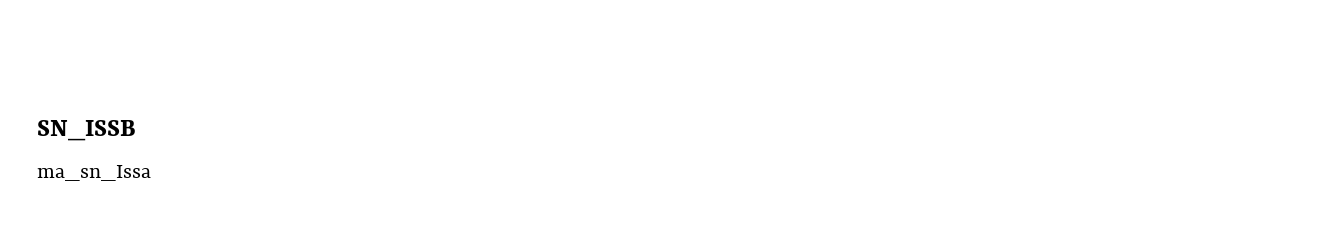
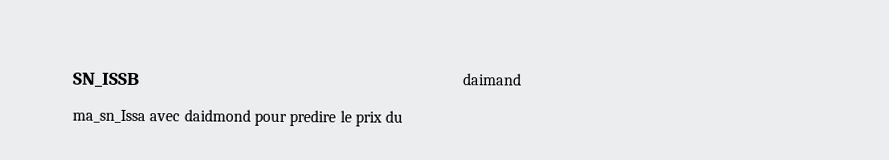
(151, 173) none -> [149,109,404,127] [462,73,522,86] avec daidmond pour predire le prix du daimand

